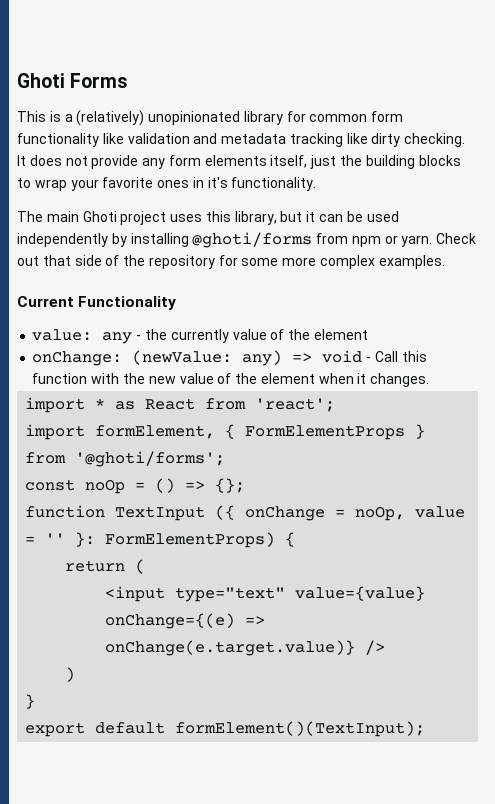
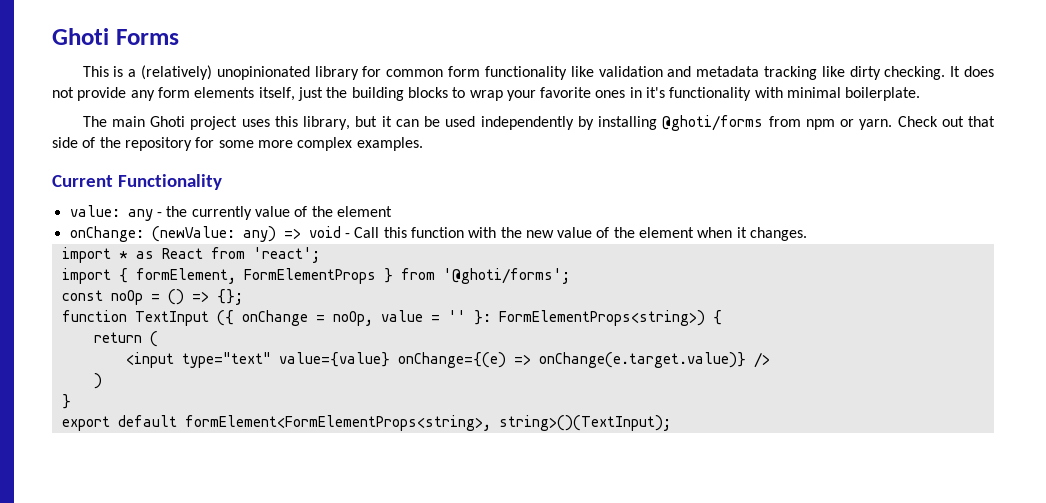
[231,177,317,191] functionality. -> [669,87,921,101] functionality with minimal boilerplate.
[95,424,236,439] formElement, { -> [118,268,236,284] { formElement,
[105,532,276,548] FormElementProps) -> [498,310,705,326] FormElementProps<string>)
[175,721,426,737] formElement()(TextInput); -> [184,415,671,431] formElement<FormElementProps<string>, string>()(TextInput);

